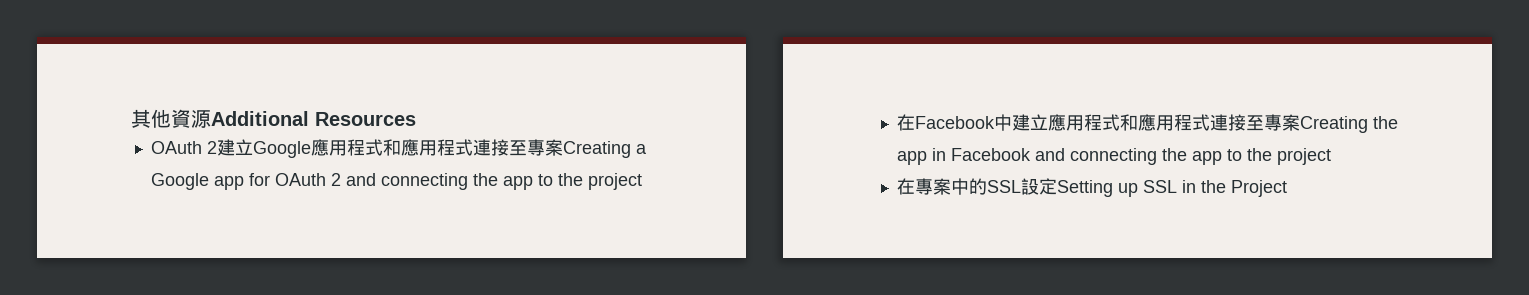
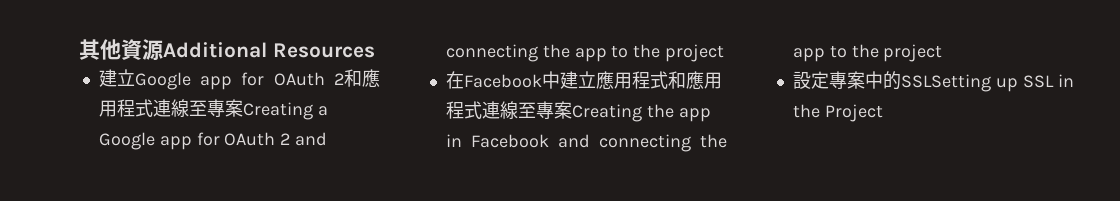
[150,139,509,158] OAuth 2建立Google應用程式和應用程式連接 -> [98,69,380,90] [98,99,189,117] 建立Google app for OAuth 2和應用程式連線
[1227,114,1246,131] 接 -> [499,101,518,119] 線
[896,178,915,195] 在 -> [792,71,829,89] 設定
[986,178,1113,197] SSL設定Setting -> [900,74,991,92] SSLSetting

